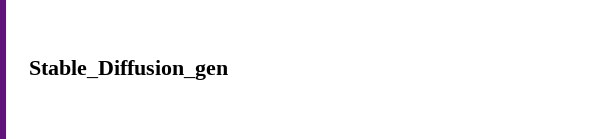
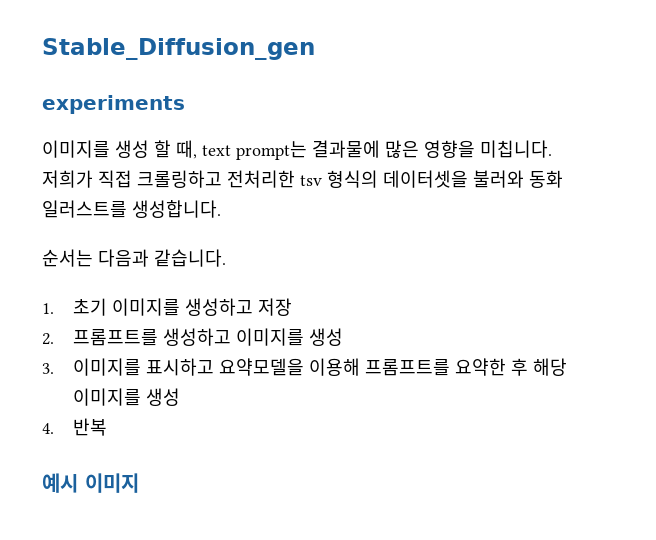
(228, 70) none -> [42,95,185,114] [42,140,552,160] [42,170,563,188] [42,200,221,218] [42,249,226,267] [42,298,293,316] [42,328,344,346] [42,358,568,376] [73,388,181,406] [42,418,108,436] [42,473,139,493] // experiments // 이미지를 생성 할 때, text prompt는 결과물에 많은 영향을 미칩니다. 저희가 직접 크롤링하고 전처리한 tsv 형식의 데이터셋을 불러와 동화 일러스트를 생성합니다. // 순서는 다음과 같습니다. // 1. 초기 이미지를 생성하고 저장 // 2. 프롬프트를 생성하고 이미지를 생성 // 3. 이미지를 표시하고 요약모델을 이용해 프롬프트를 요약한 후 해당 이미지를 생성 // 4. 반복 // 예시 이미지

